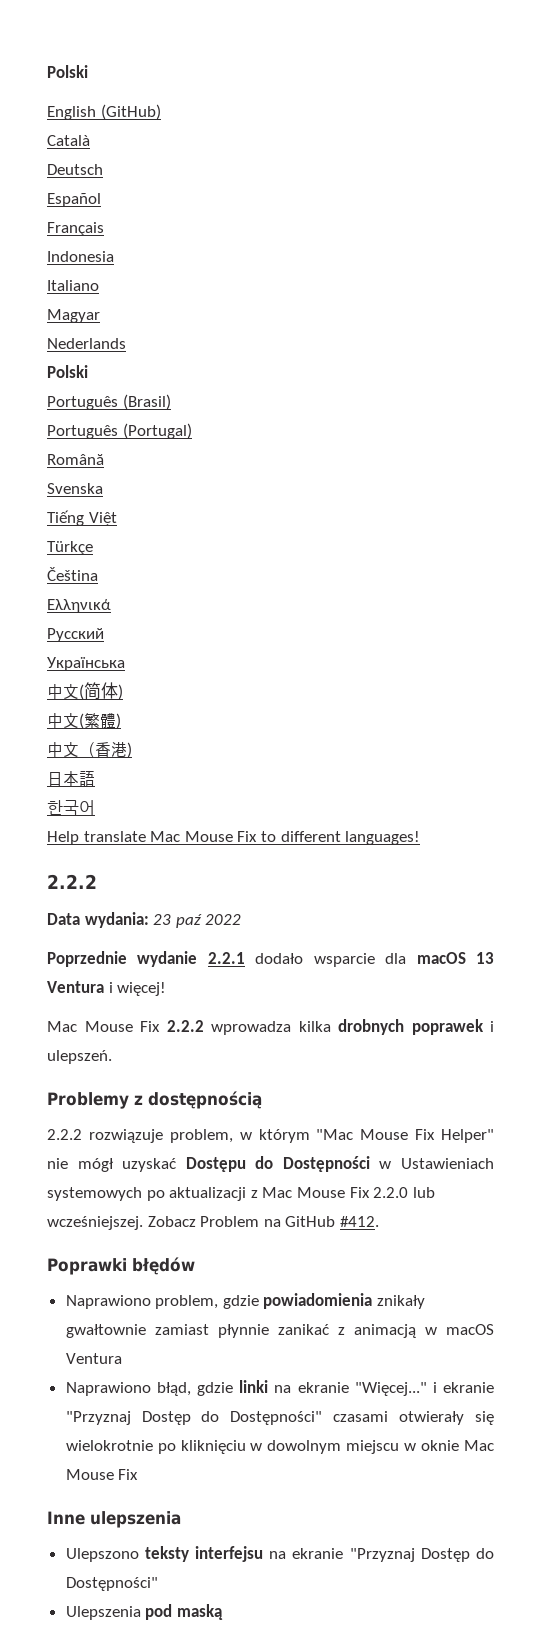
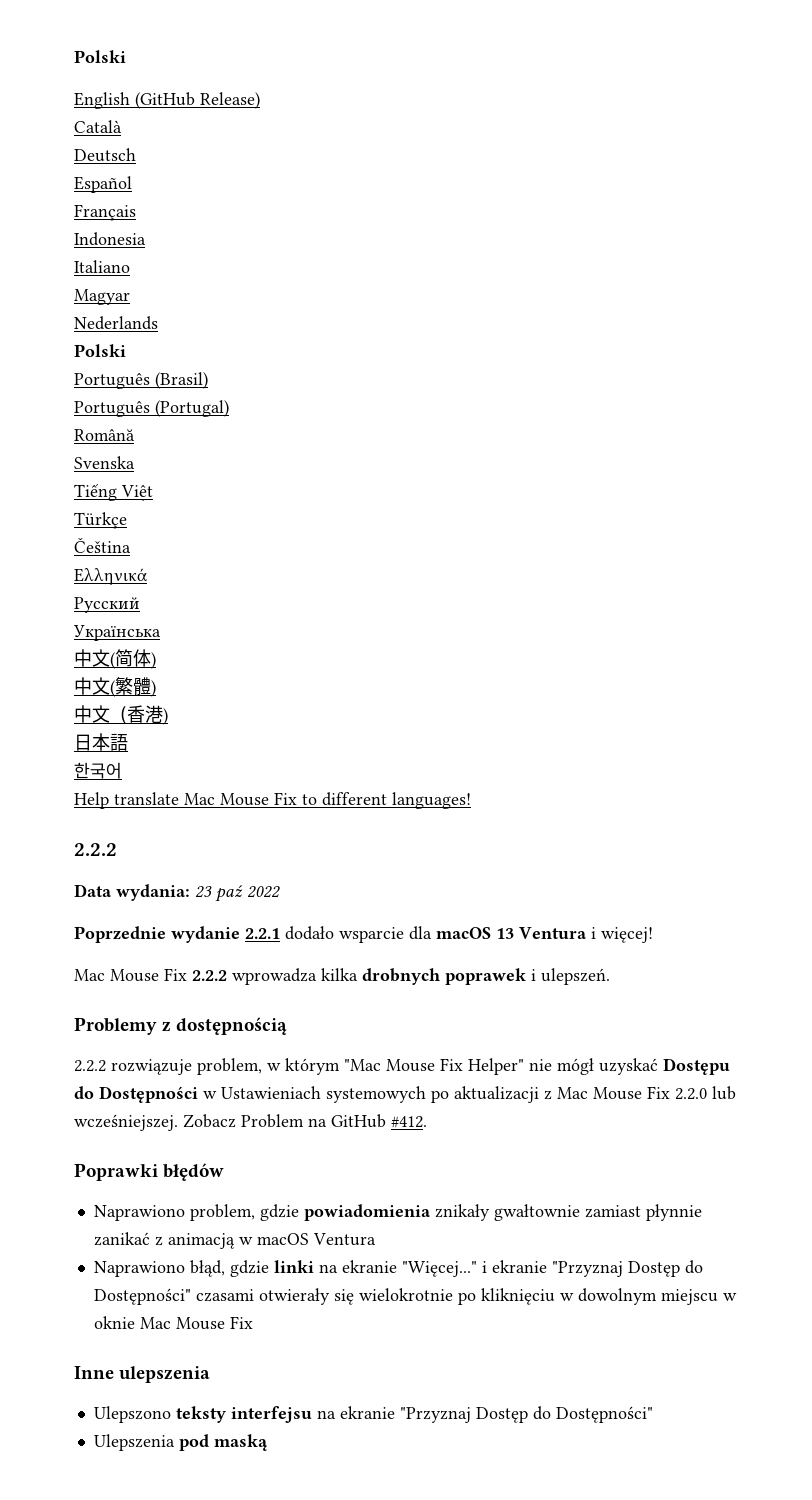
[100,104,161,120] (GitHub) -> [135,92,260,109] (GitHub Release)

